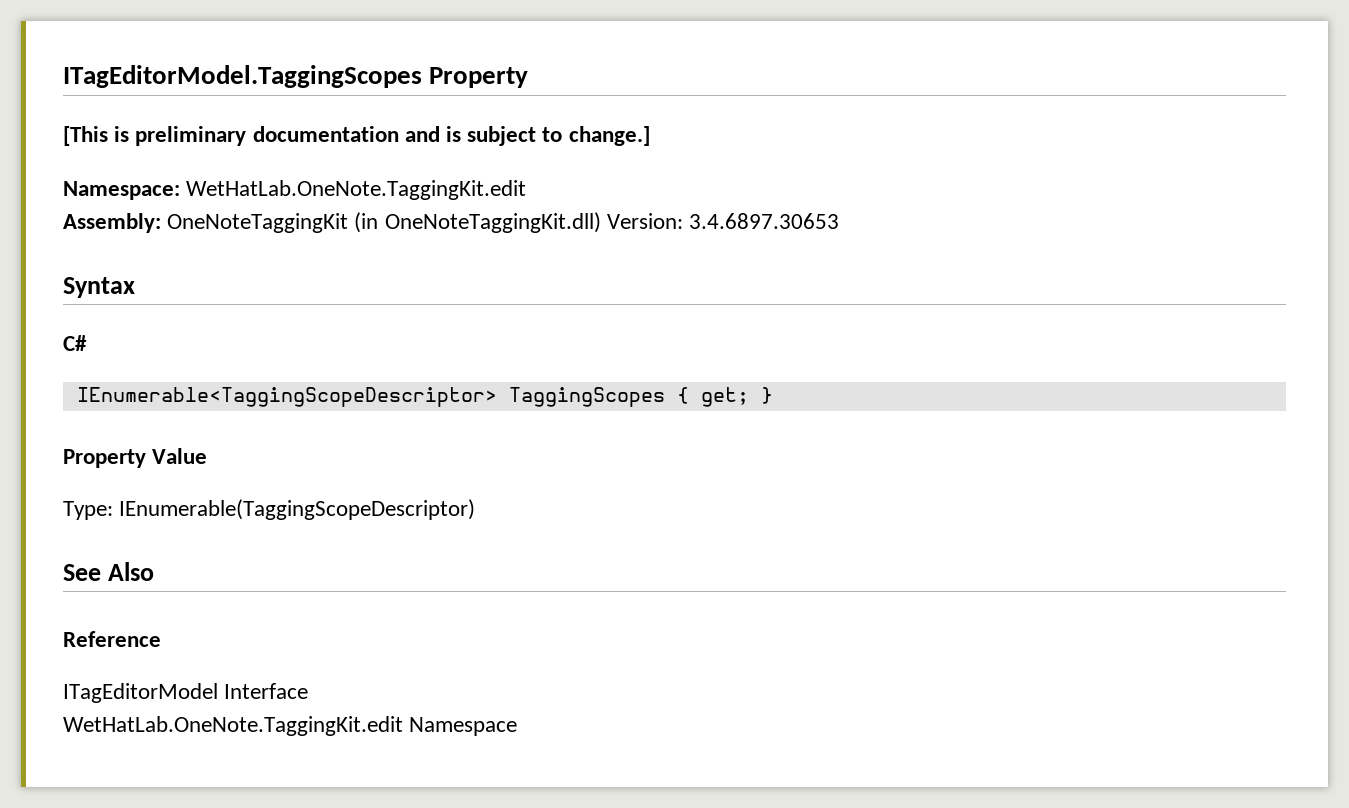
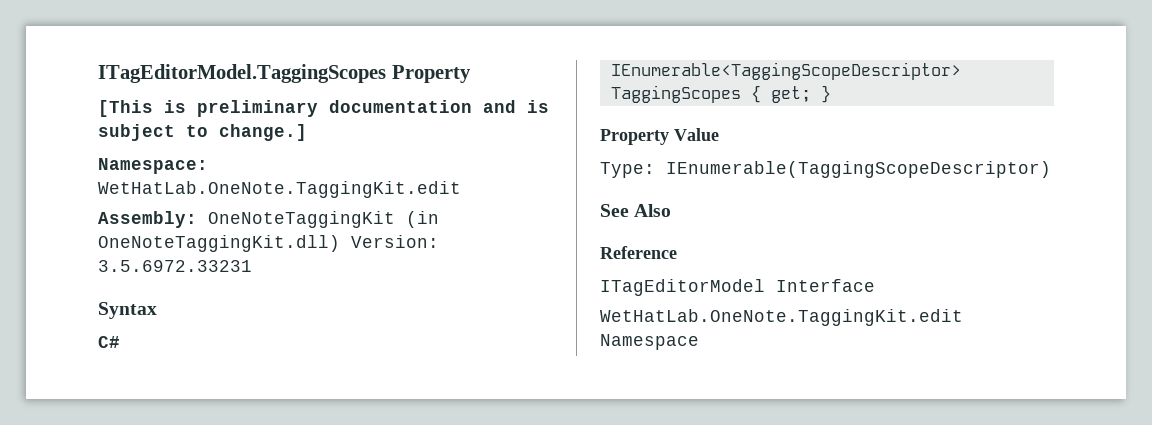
[689,213,840,229] 3.4.6897.30653 -> [98,260,252,272] 3.5.6972.33231

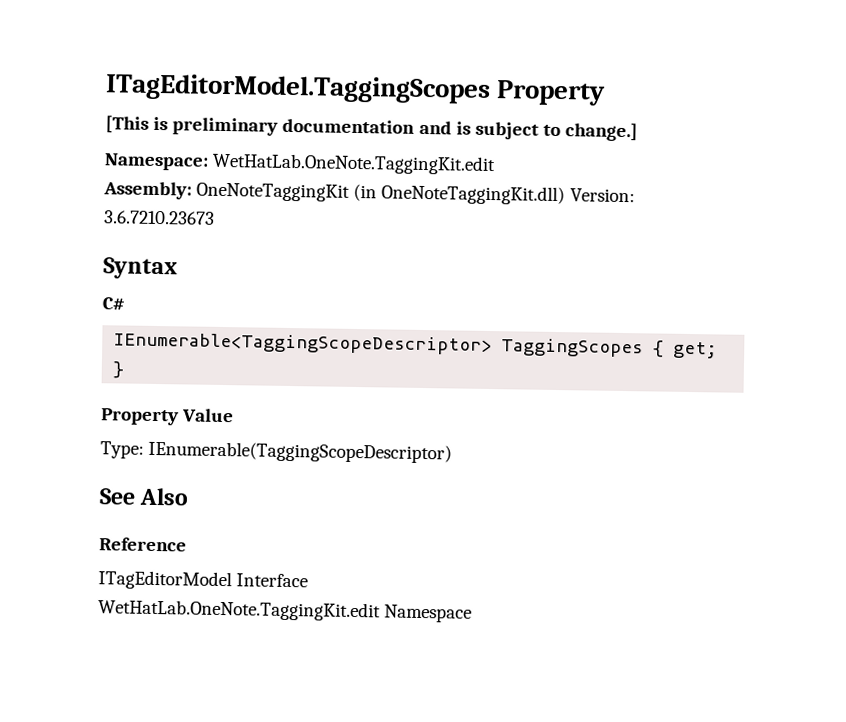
[98,260,252,272] 3.5.6972.33231 -> [104,210,215,225] 3.6.7210.23673

